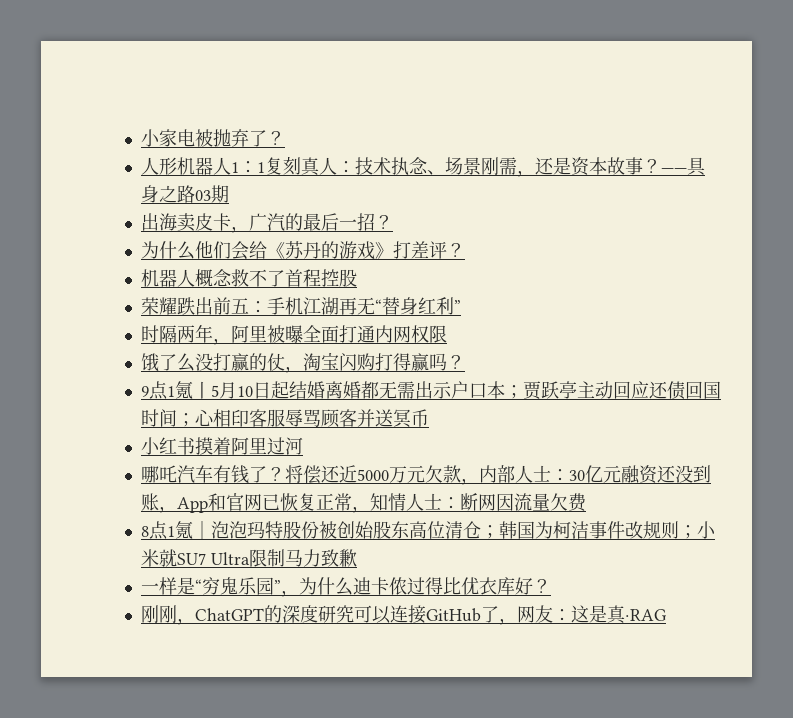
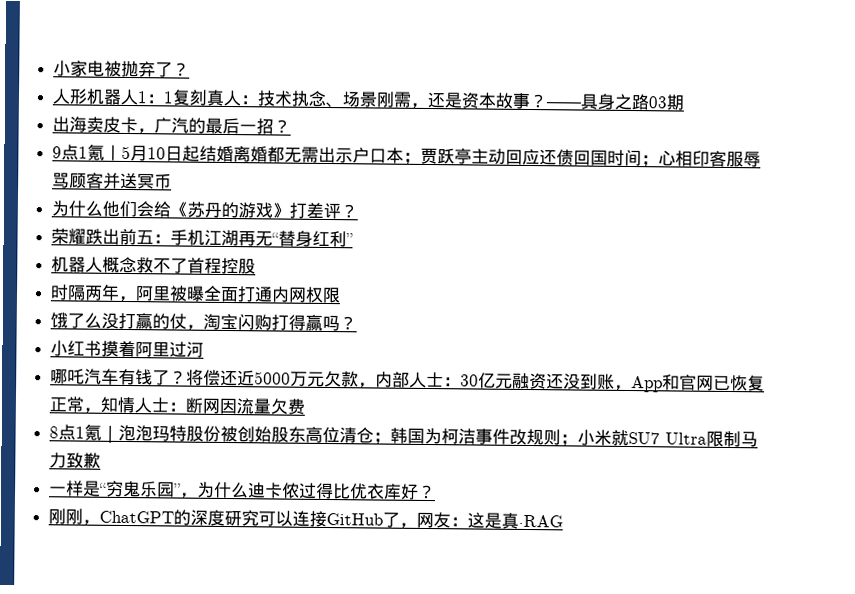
[140,241,465,260] [140,269,357,287] [140,297,461,315] [140,324,447,345] [140,352,465,373] // 为什么他们会给《苏丹的游戏》打差评？ // 机器人概念救不了首程控股 // 荣耀跌出前五：手机江湖再无“替身红利” // 时隔两年，阿里被曝全面打通内网权限 // 饿了么没打赢的仗，淘宝闪购打得赢吗？ -> (292, 126) none
(429, 418) none -> [51,200,359,220] [51,228,354,248] [51,256,257,275] [50,283,342,304] [50,312,358,332] // 为什么他们会给《苏丹的游戏》打差评？ // 荣耀跌出前五：手机江湖再无“替身红利” // 机器人概念救不了首程控股 // 时隔两年，阿里被曝全面打通内网权限 // 饿了么没打赢的仗，淘宝闪购打得赢吗？

